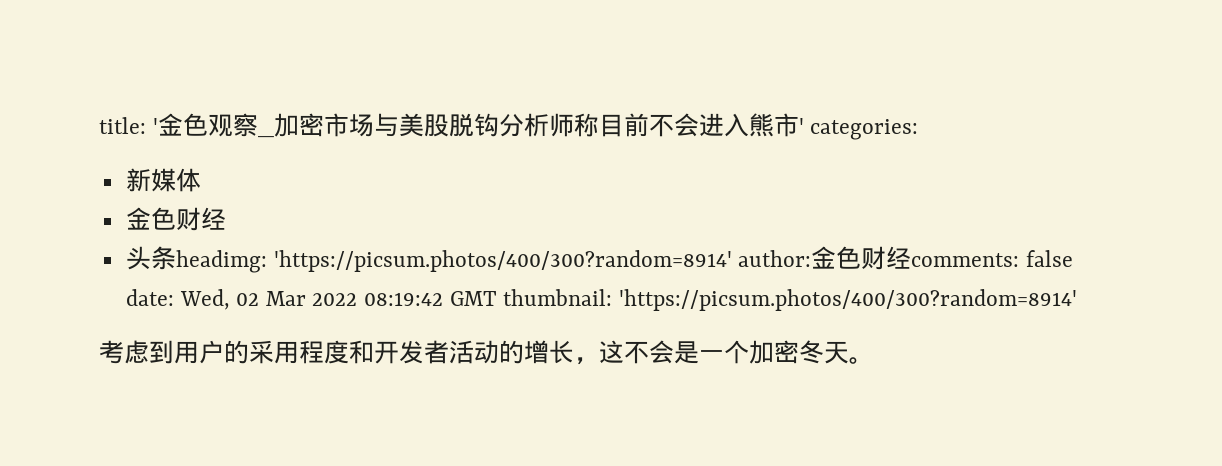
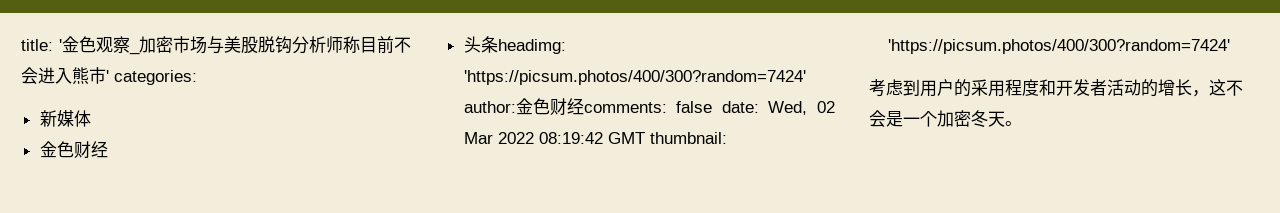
[273,250,732,272] 'https://picsum.photos/400/300?random=8914' -> [463,70,806,85] 'https://picsum.photos/400/300?random=7424'
[618,289,1077,311] 'https://picsum.photos/400/300?random=8914' -> [887,39,1230,54] 'https://picsum.photos/400/300?random=7424'

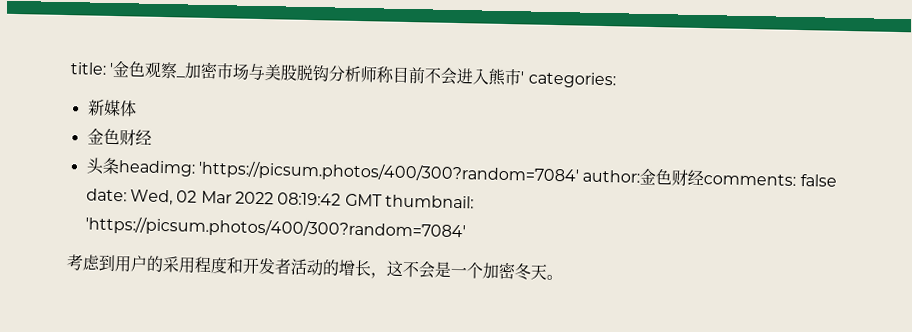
[463,70,806,85] 'https://picsum.photos/400/300?random=7424' -> [197,159,579,185] 'https://picsum.photos/400/300?random=7084'
[887,39,1230,54] 'https://picsum.photos/400/300?random=7424' -> [84,215,466,241] 'https://picsum.photos/400/300?random=7084'

